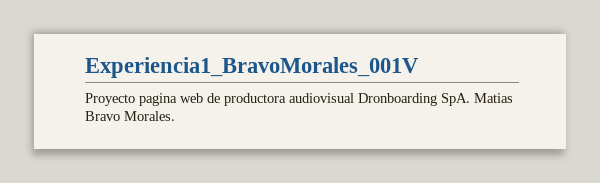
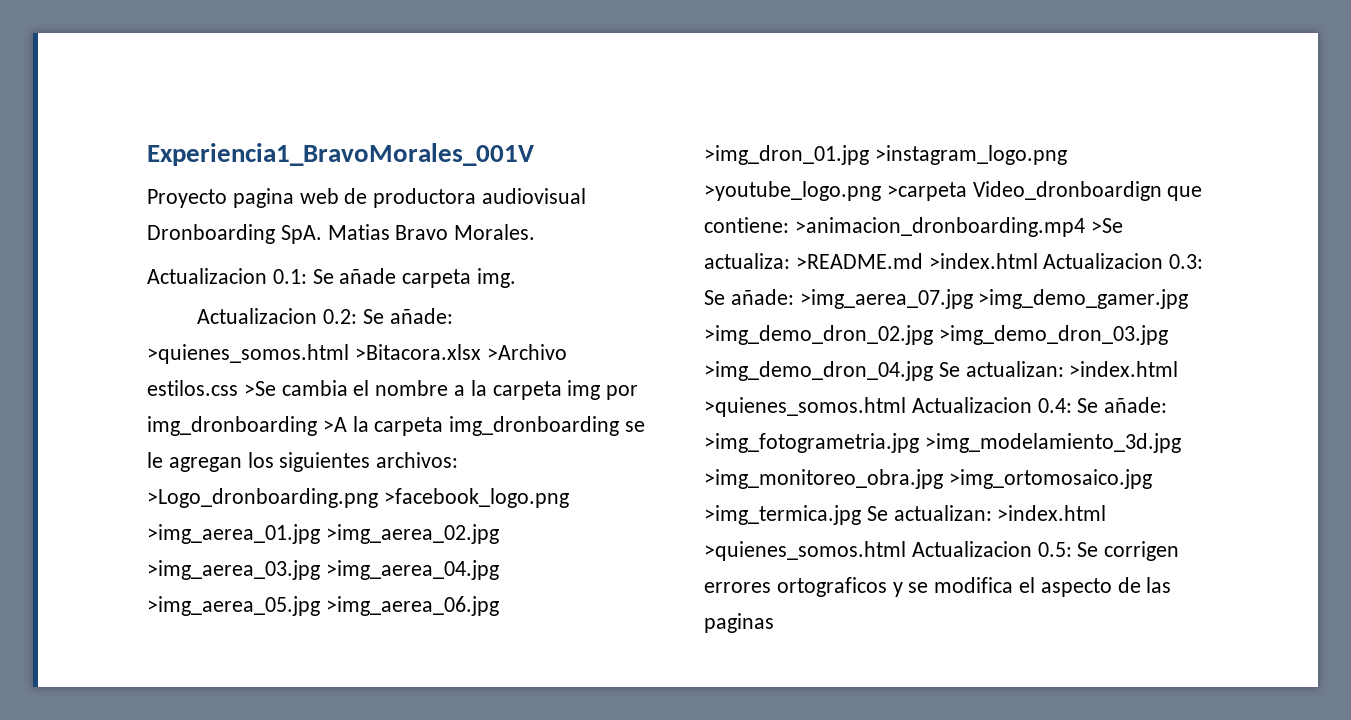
(175, 116) none -> [147,268,517,288] [197,308,453,324] [147,344,567,364] [147,380,639,400] [147,416,646,436] [147,452,459,472] [147,488,569,508] [147,524,499,544] [147,560,499,580] [147,596,499,616] [704,145,1067,165] [704,181,1203,201] [704,217,1123,237] [704,253,1204,269] [704,289,1189,309] [704,325,1168,345] [704,361,1179,381] [704,397,1168,417] [704,433,1181,453] [704,469,1152,489] [704,505,1107,525] [704,541,1180,561] [704,577,1172,597] [704,613,774,633] // Actualizacion 0.1: Se añade carpeta img. // Actualizacion 0.2: Se añade: >quienes_somos.html >Bitacora.xlsx >Archivo estilos.css >Se cambia el nombre a la carpeta img por img_dronboarding >A la carpeta img_dronboarding se le agregan los siguientes archivos: >Logo_dronboarding.png >facebook_logo.png >img_aerea_01.jpg >img_aerea_02.jpg >img_aerea_03.jpg >img_aerea_04.jpg >img_aerea_05.jpg >img_aerea_06.jpg >img_dron_01.jpg >instagram_logo.png >youtube_logo.png >carpeta Video_dronboardign que contiene: >animacion_dronboarding.mp4 >Se actualiza: >README.md >index.html Actualizacion 0.3: Se añade: >img_aerea_07.jpg >img_demo_gamer.jpg >img_demo_dron_02.jpg >img_demo_dron_03.jpg >img_demo_dron_04.jpg Se actualizan: >index.html >quienes_somos.html Actualizacion 0.4: Se añade: >img_fotogrametria.jpg >img_modelamiento_3d.jpg >img_monitoreo_obra.jpg >img_ortomosaico.jpg >img_termica.jpg Se actualizan: >index.html >quienes_somos.html Actualizacion 0.5: Se corrigen errores ortograficos y se modifica el aspecto de las paginas

